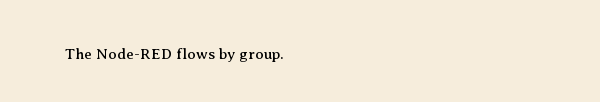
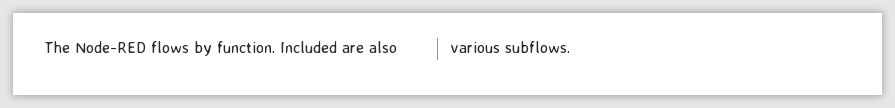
[239,52,285,62] group. -> [217,41,570,53] function. Included are also various subflows.

